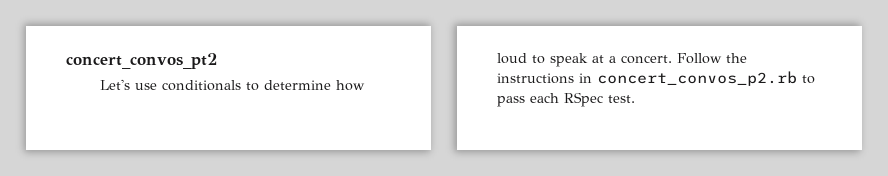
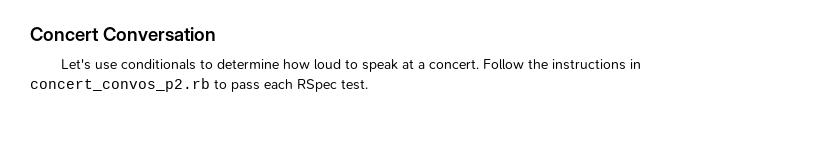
[66,53,217,69] concert_convos_pt2 -> [30,27,216,41] Concert Conversation

